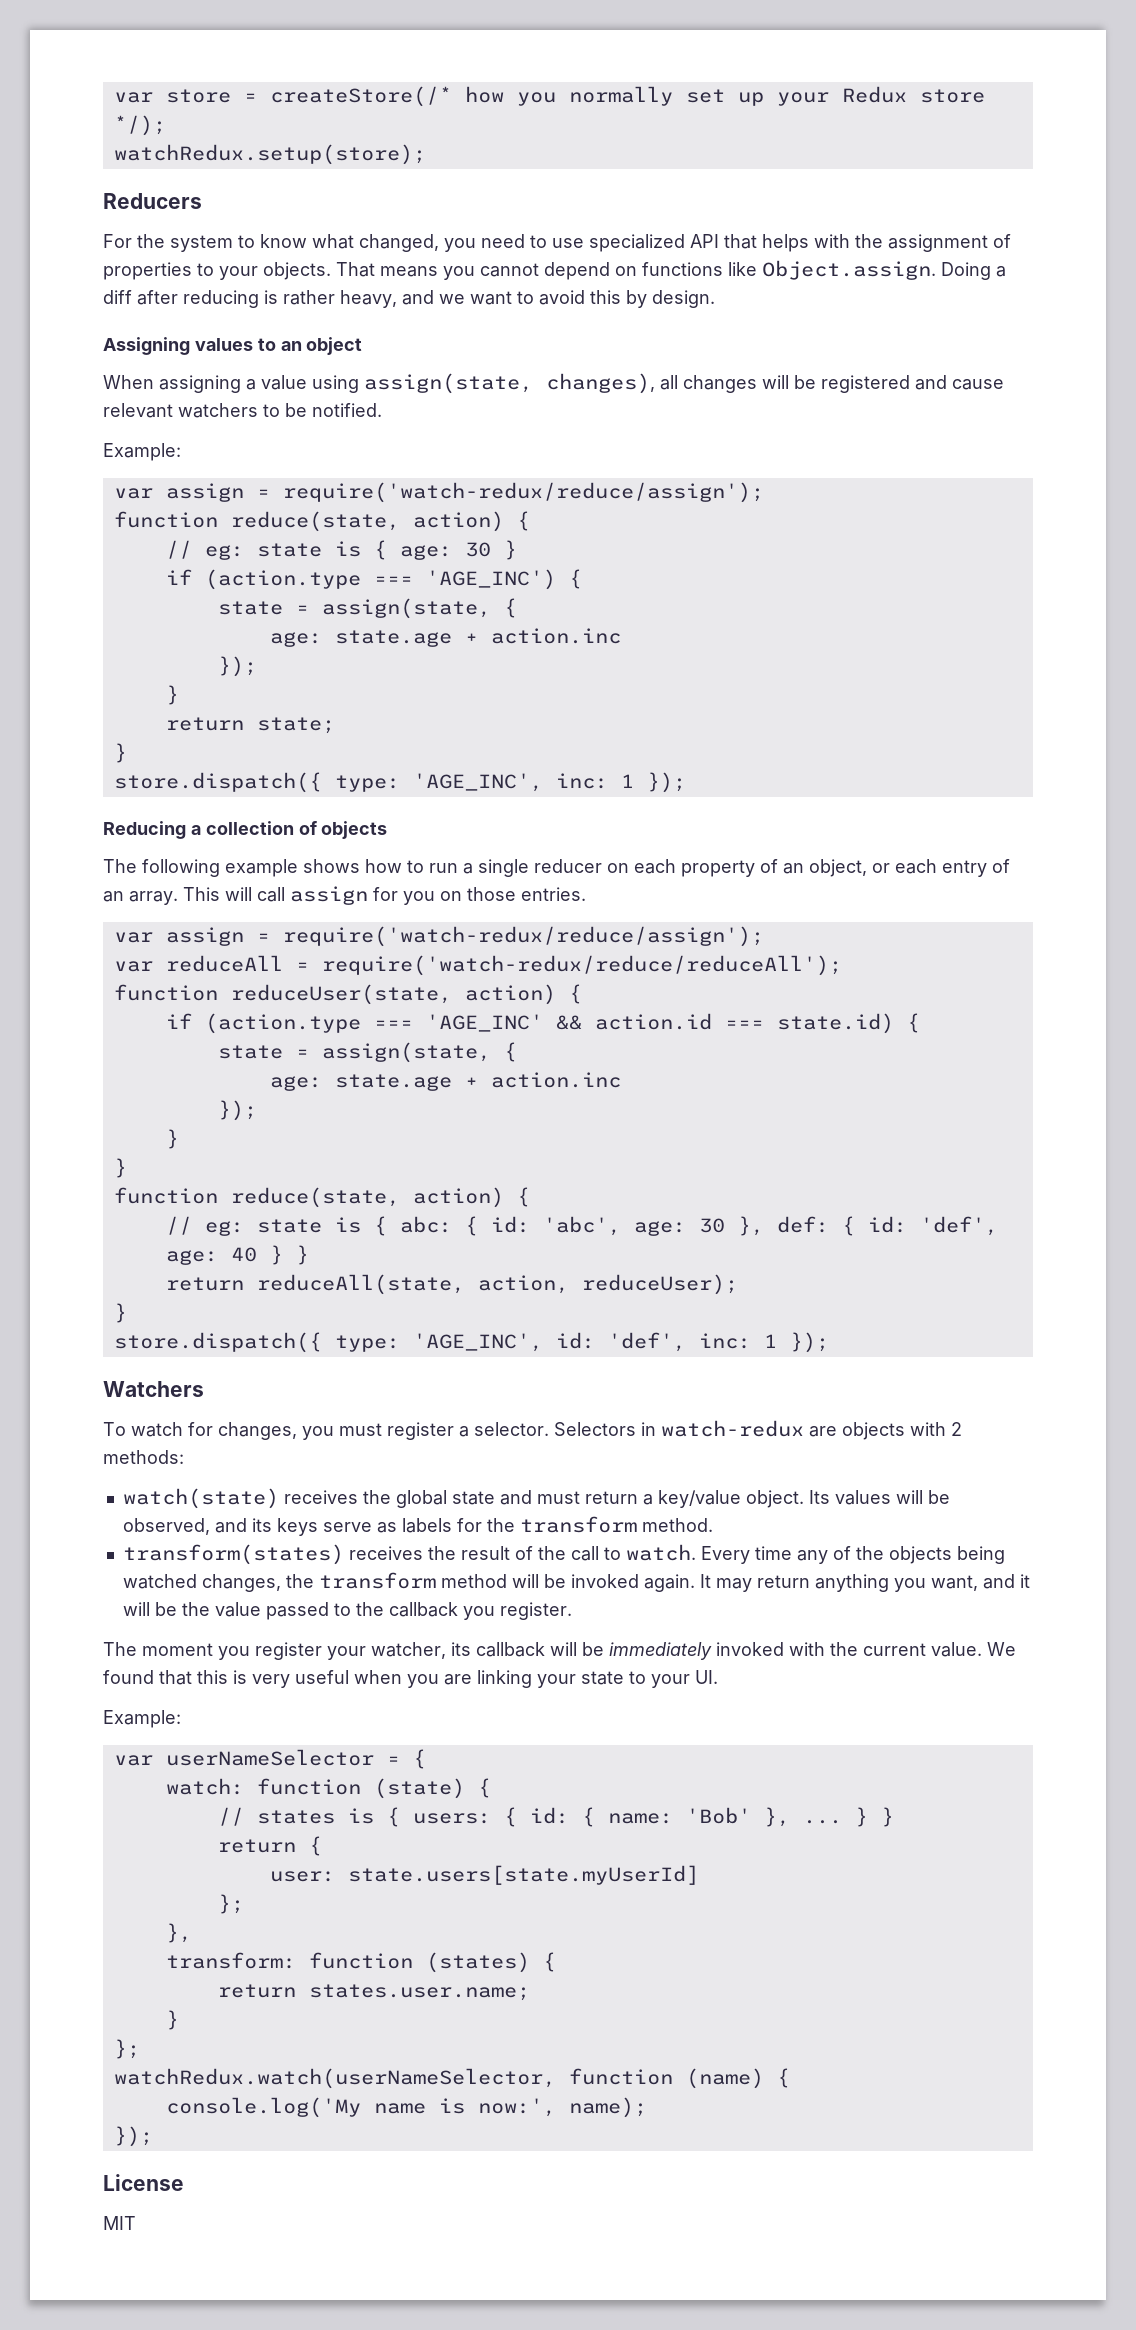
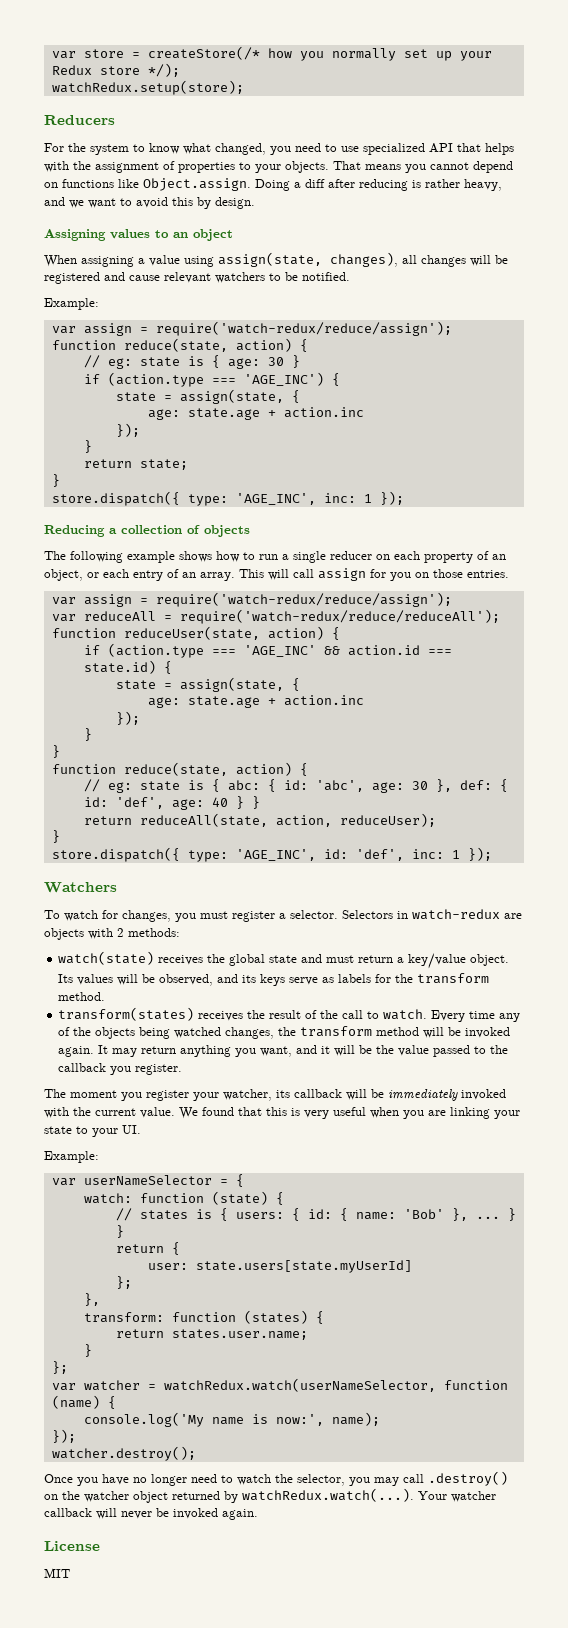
(140, 2049) none -> [51,1380,156,1391] var watcher =
(153, 2136) none -> [51,1446,196,1461] [44,1471,508,1486] [44,1488,496,1503] [44,1508,258,1520] // watcher.destroy(); // Once you have no longer need to watch the selector, you may call .destroy() on the watcher object returned by watchRedux.watch(...). Your watcher callback will never be invoked again.

